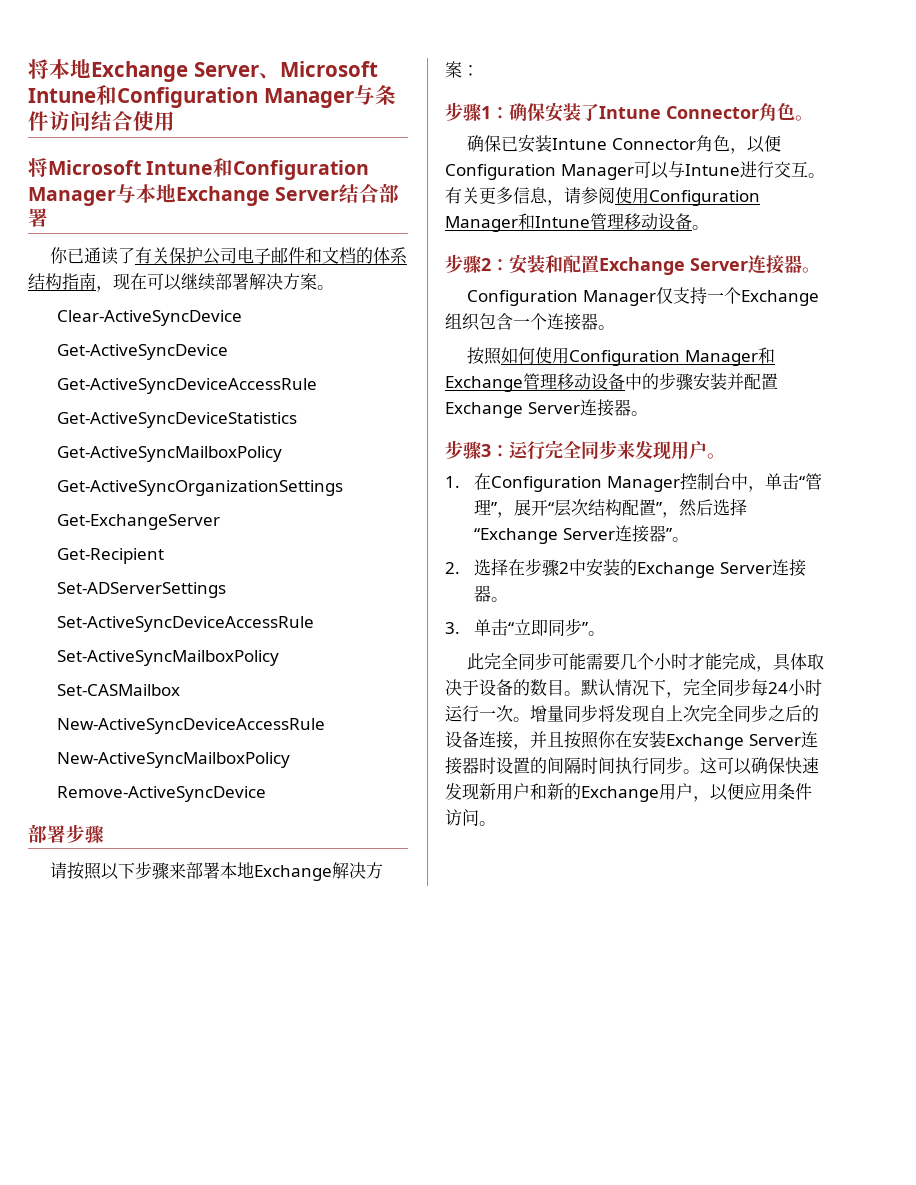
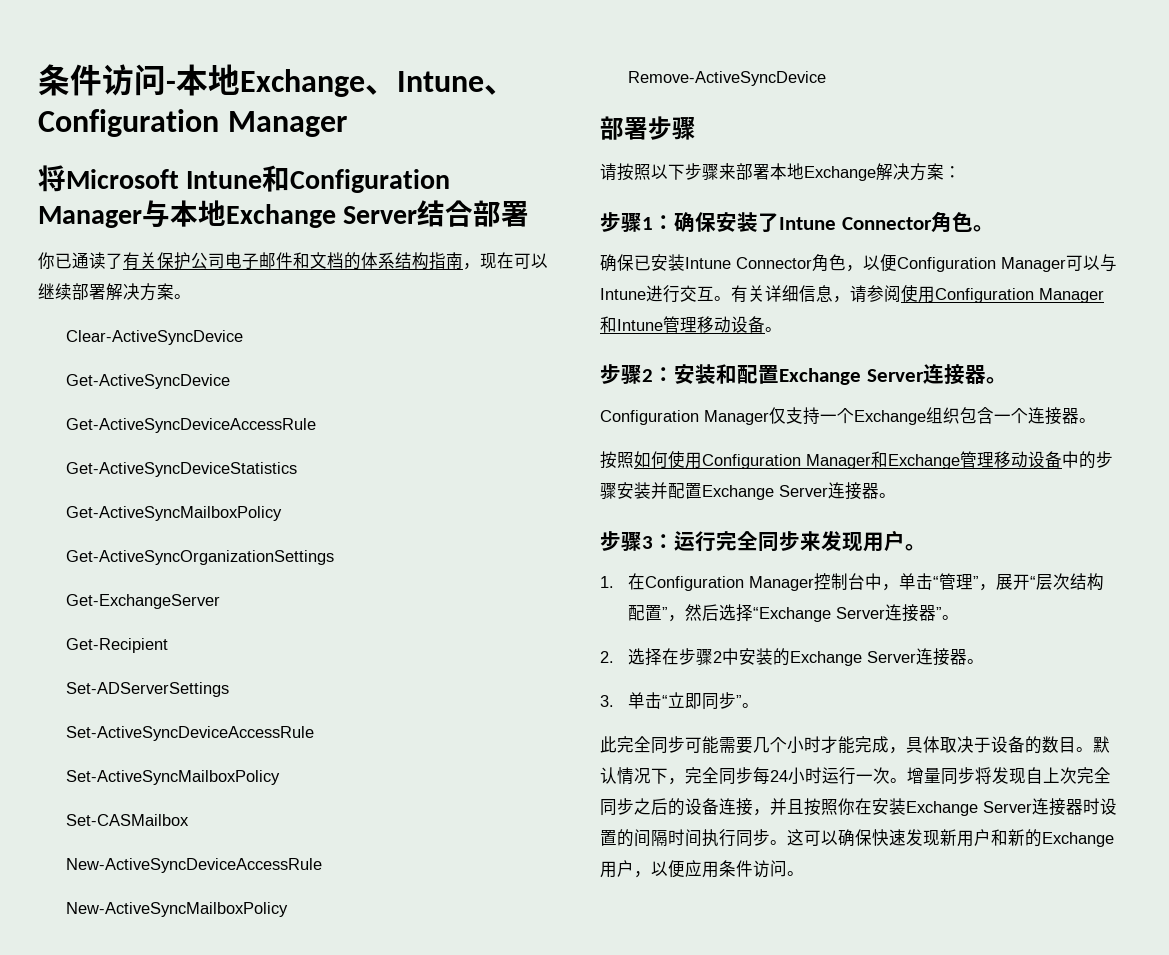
[28,59,378,82] [28,85,396,108] [28,111,175,131] 将本地Exchange Server、Microsoft Intune和Configuration Manager与条件访问结合使用 -> [38,64,516,97] [38,109,347,137] 条件访问-本地Exchange、Intune、Configuration Manager
[479,187,513,204] 更多 -> [765,285,799,302] 详细

